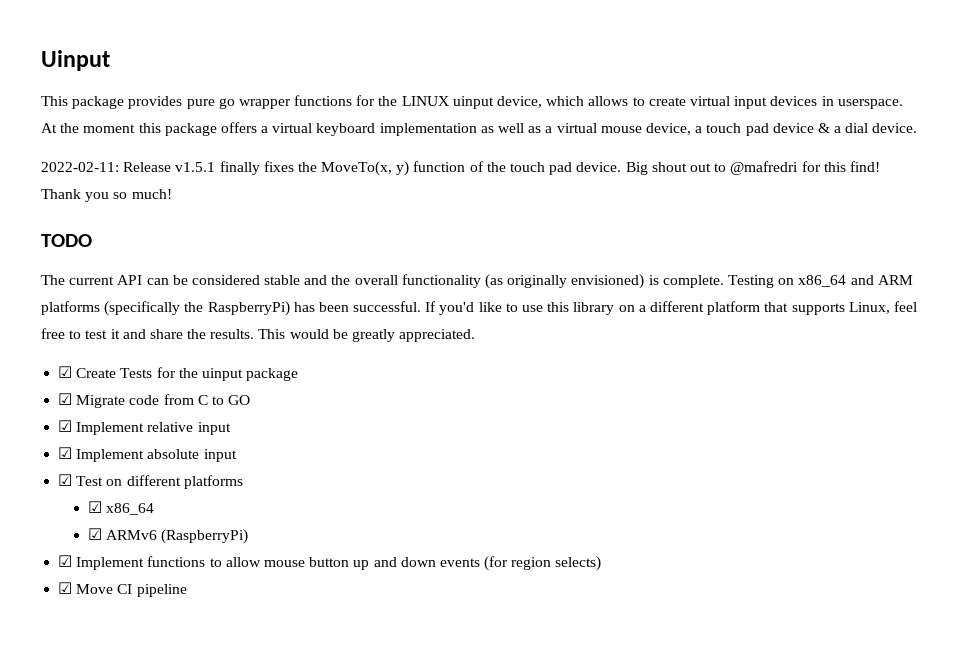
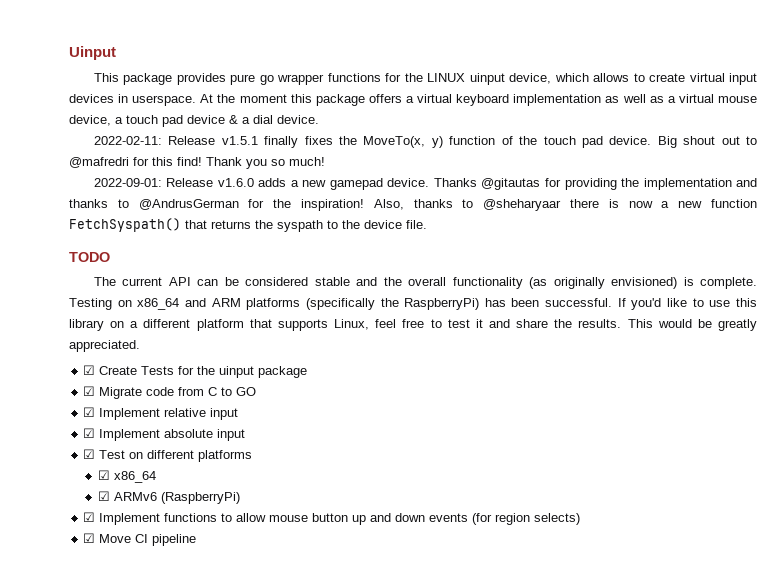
(172, 194) none -> [93,178,757,190] [69,199,757,211] [69,218,427,232] // 2022-09-01: Release v1.6.0 adds a new gamepad device. Thanks @gitautas for providing the implementation and thanks to @AndrusGerman for the inspiration! Also, thanks to @sheharyaar there is now a new function FetchSyspath() that returns the syspath to the device file.

